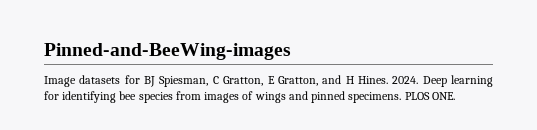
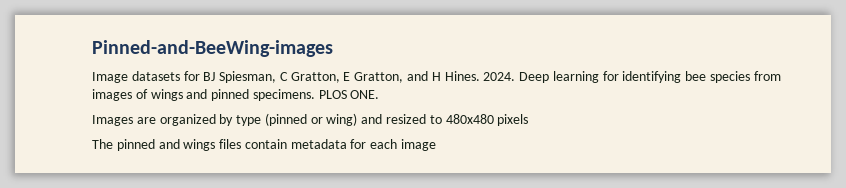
(455, 96) none -> [92,113,529,126] [92,139,437,151] // Images are organized by type (pinned or wing) and resized to 480x480 pixels // The pinned and wings files contain metadata for each image

